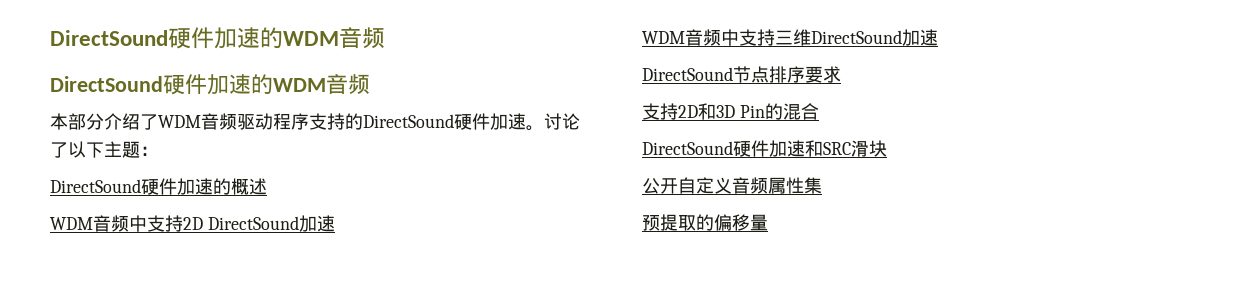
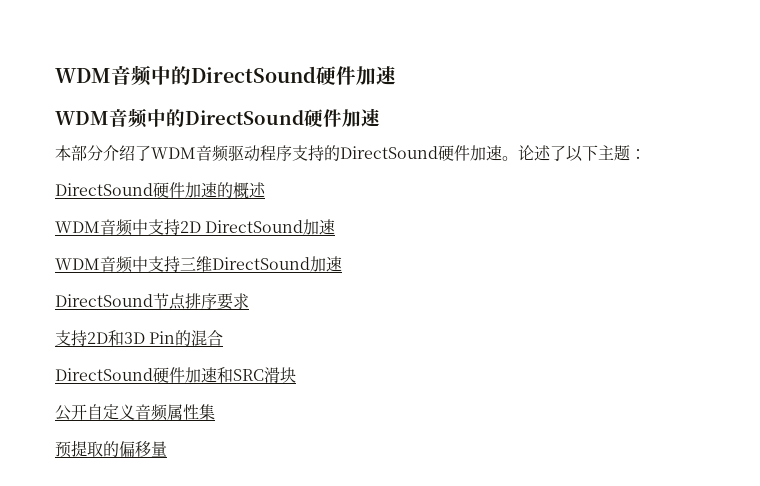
[50,27,385,49] [50,74,370,95] DirectSound硬件加速的WDM音频 // DirectSound硬件加速的WDM音频 -> [55,65,396,86] [55,108,380,128] WDM音频中的DirectSound硬件加速 // WDM音频中的DirectSound硬件加速
[544,113,580,130] 讨论 -> [518,145,551,161] 论述

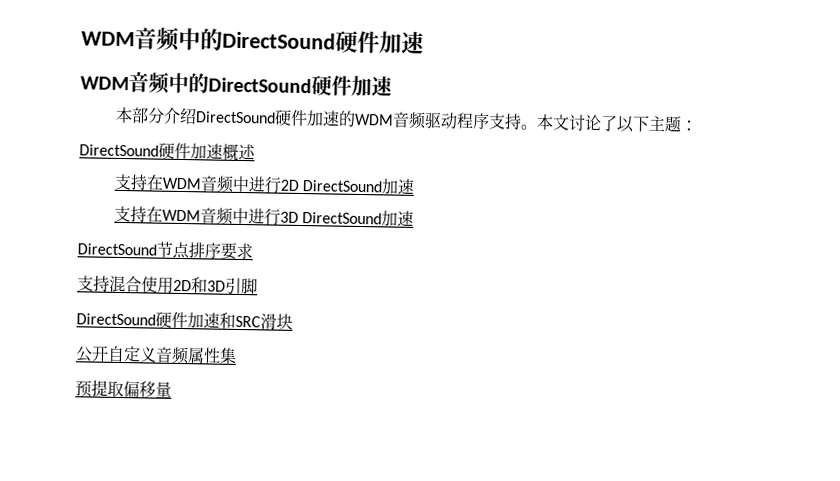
[135,145,151,161] 了 -> [194,109,356,127] DirectSound硬件加速的
[324,145,551,161] 的DirectSound硬件加速。论述 -> [519,113,602,132] 。本文讨论
[217,182,233,198] 的 -> (223, 151) none
[55,219,180,236] WDM音频中支持 -> [113,173,282,194] 支持在WDM音频中进行
[55,256,212,273] WDM音频中支持三维 -> [113,205,299,226] 支持在WDM音频中进行3D
(87, 338) none -> [109,275,174,294] 混合使用
[149,330,224,346] Pin的混合 -> [225,277,258,296] 引脚
[103,441,119,457] 的 -> (124, 389) none

